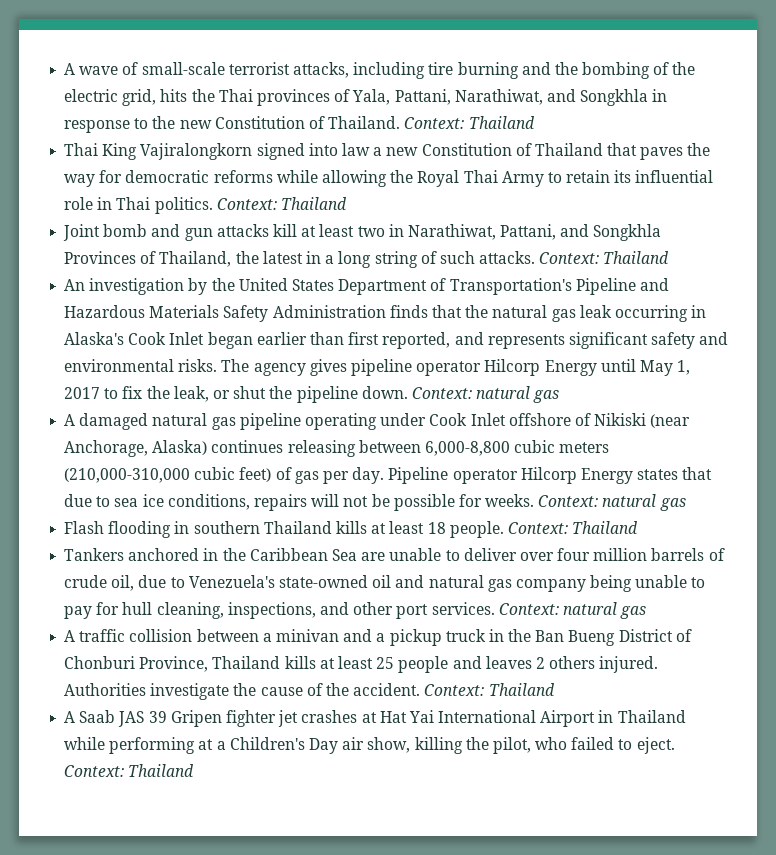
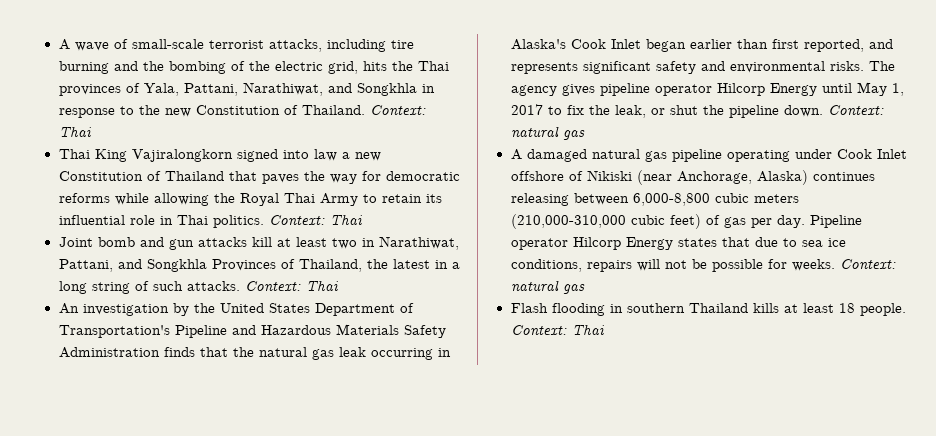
[468,116,535,129] Thailand -> [58,126,91,137] Thai
[280,197,347,210] Thailand -> [329,214,362,225] Thai
[603,251,670,264] Thailand -> [305,280,338,291] Thai
[572,521,639,534] [64,548,725,561] [64,575,706,592] [64,602,647,619] [64,629,692,646] [64,656,659,673] [64,683,555,700] [64,710,686,727] [64,737,675,754] [64,764,195,777] Thailand // Tankers anchored in the Caribbean Sea are unable to deliver over four million barrels of crude oil, due to Venezuela's state-owned oil and natural gas company being unable to pay for hull cleaning, inspections, and other port services. Context: natural gas // A traffic collision between a minivan and a pickup truck in the Ban Bueng District of Chonburi Province, Thailand kills at least 25 people and leaves 2 others injured. Authorities investigate the cause of the accident. Context: Thailand // A Saab JAS 39 Gripen fighter jet crashes at Hat Yai International Airport in Thailand while performing at a Children's Day air show, killing the pilot, who failed to eject. Context: Thailand -> [571,324,604,335] Thai

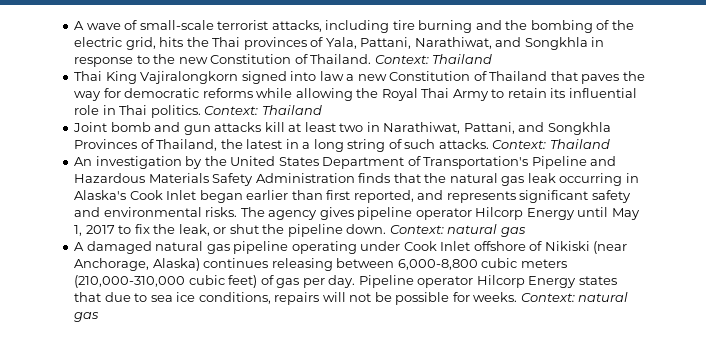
[58,126,91,137] Thai -> [432,54,493,64] Thailand
[329,214,362,225] Thai -> [261,105,322,115] Thailand
[305,280,338,291] Thai -> [549,139,610,149] Thailand
[510,303,906,316] [510,324,604,336] // Flash flooding in southern Thailand kills at least 18 people. Context: Thai -> (100, 317) none

